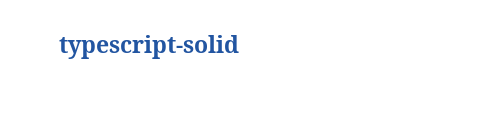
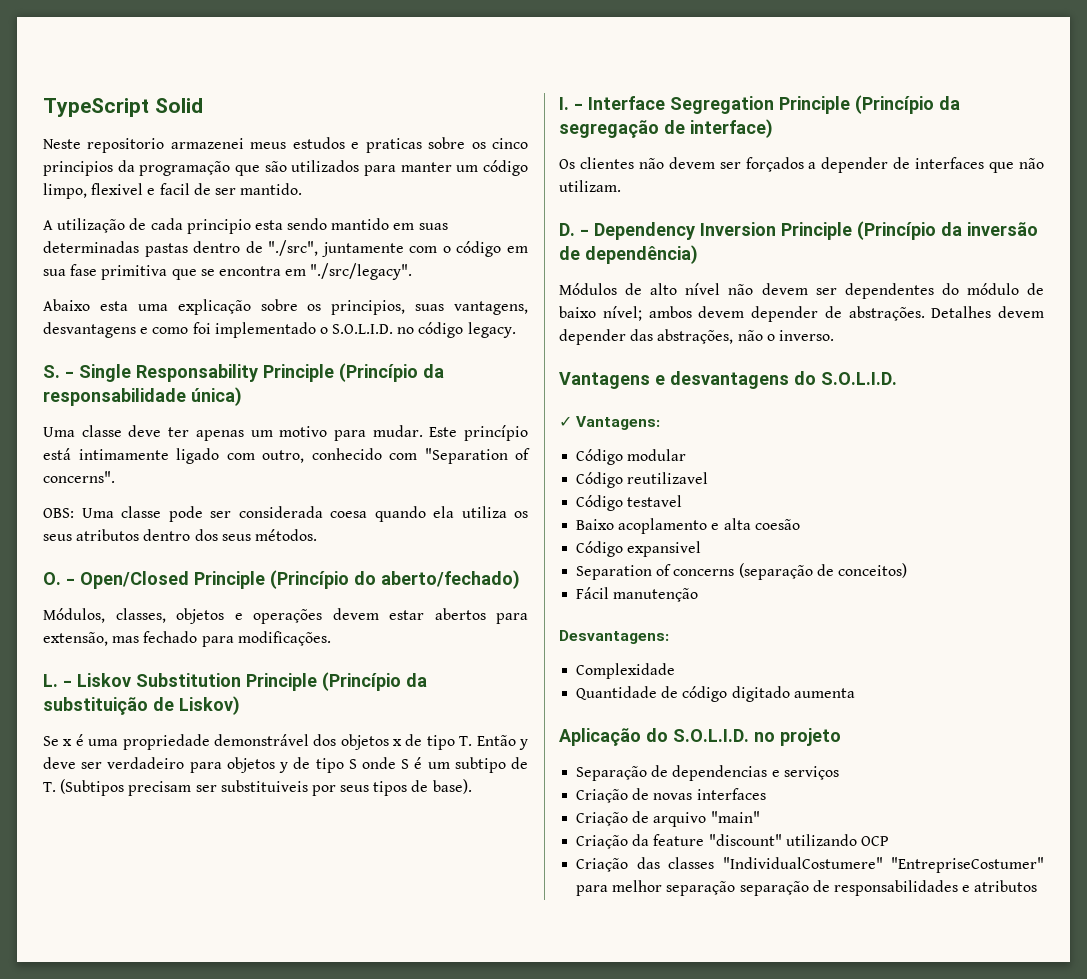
[59,35,239,59] typescript-solid -> [43,98,203,117] [43,137,528,153] [43,160,528,176] [43,183,303,199] [43,218,448,234] [43,240,528,257] [43,263,413,280] [43,299,528,315] [43,322,516,338] [43,363,444,382] [43,387,242,406] [43,425,528,441] [43,448,530,464] [43,471,115,483] [43,506,528,522] [43,529,317,541] [43,570,520,589] [43,608,528,624] [43,631,331,647] [43,672,427,691] [43,696,240,715] [43,734,528,750] [43,757,529,773] [43,779,472,796] [559,95,960,114] [559,119,773,138] [559,157,1044,173] [559,180,621,192] [559,221,1038,240] [559,245,698,264] [559,283,1044,299] [559,306,1044,322] [559,329,834,345] [559,371,897,389] [559,416,661,430] [576,449,687,465] [576,472,709,488] [576,495,683,511] [576,518,800,534] [576,541,702,557] [576,563,907,580] [576,587,699,602] [559,630,669,644] [576,663,676,679] [576,686,855,702] [559,728,841,746] [576,765,839,781] [576,788,766,803] [576,811,760,827] [576,834,889,849] [576,857,1044,873] [576,880,1038,896] TypeScript Solid // Neste repositorio armazenei meus estudos e praticas sobre os cinco principios da programação que são utilizados para manter um código limpo, flexivel e facil de ser mantido. // A utilização de cada principio esta sendo mantido em suas determinadas pastas dentro de "./src", juntamente com o código em sua fase primitiva que se encontra em "./src/legacy". // Abaixo esta uma explicação sobre os principios, suas vantagens, desvantagens e como foi implementado o S.O.L.I.D. no código legacy. // S. - Single Responsability Principle (Princípio da responsabilidade única) // Uma classe deve ter apenas um motivo para mudar. Este princípio está intimamente ligado com outro, conhecido com "Separation of concerns". // OBS: Uma classe pode ser considerada coesa quando ela utiliza os seus atributos dentro dos seus métodos. // O. - Open/Closed Principle (Princípio do aberto/fechado) // Módulos, classes, objetos e operações devem estar abertos para extensão, mas fechado para modificações. // L. - Liskov Substitution Principle (Princípio da substituição de Liskov) // Se x é uma propriedade demonstrável dos objetos x de tipo T. Então y deve ser verdadeiro para objetos y de tipo S onde S é um subtipo de T. (Subtipos precisam ser substituiveis por seus tipos de base). // I. - Interface Segregation Principle (Princípio da segregação de interface) // Os clientes não devem ser forçados a depender de interfaces que não utilizam. // D. - Dependency Inversion Principle (Princípio da inversão de dependência) // Módulos de alto nível não devem ser dependentes do módulo de baixo nível; ambos devem depender de abstrações. Detalhes devem depender das abstrações, não o inverso. // Vantagens e desvantagens do S.O.L.I.D. // ✓ Vantagens: // Código modular // Código reutilizavel // Código testavel // Baixo acoplamento e alta coesão // Código expansivel // Separation of concerns (separação de conceitos) // Fácil manutenção // Desvantagens: // Complexidade // Quantidade de código digitado aumenta // Aplicação do S.O.L.I.D. no projeto // Separação de dependencias e serviços // Criação de novas interfaces // Criação de arquivo "main" // Criação da feature "discount" utilizando OCP // Criação das classes "IndividualCostumere" "EntrepriseCostumer" para melhor separação separação de responsabilidades e atributos

